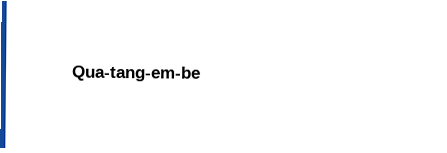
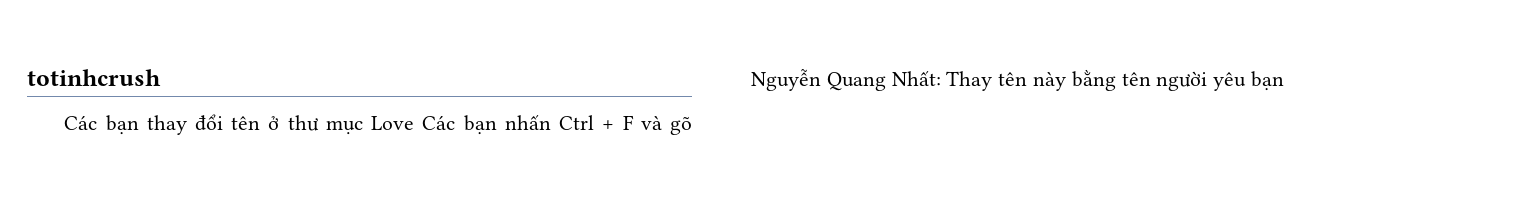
[71,65,201,82] Qua-tang-em-be -> [27,69,161,86] [64,114,693,135] [751,69,1285,91] totinhcrush // Các bạn thay đổi tên ở thư mục Love Các bạn nhấn Ctrl + F và gõ Nguyễn Quang Nhất: Thay tên này bằng tên người yêu bạn

